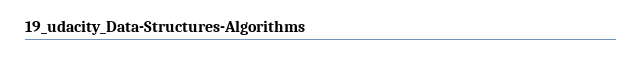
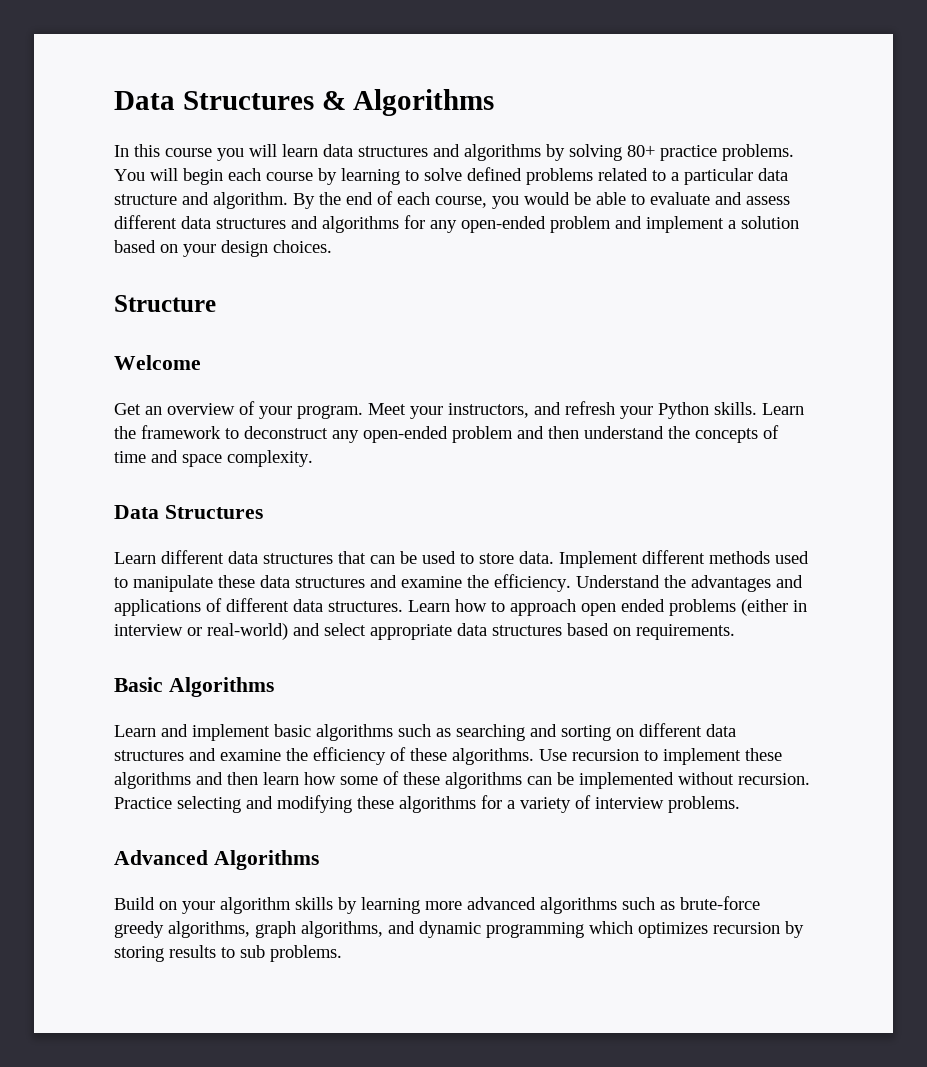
[25,20,305,35] 19_udacity_Data-Structures-Algorithms -> [114,89,495,116] [114,144,794,161] [114,167,788,185] [114,191,790,209] [114,215,799,233] [114,240,332,257] [114,295,216,312] [114,355,201,370] [114,401,804,419] [114,425,779,443] [114,450,313,467] [114,505,263,519] [114,550,809,568] [114,574,803,592] [114,598,807,616] [114,623,735,640] [114,677,274,697] [114,723,736,741] [114,747,782,765] [114,771,810,789] [114,795,740,813] [114,850,319,870] [114,896,760,914] [114,921,804,938] [114,945,342,962] Data Structures & Algorithms // In this course you will learn data structures and algorithms by solving 80+ practice problems. You will begin each course by learning to solve defined problems related to a particular data structure and algorithm. By the end of each course, you would be able to evaluate and assess different data structures and algorithms for any open-ended problem and implement a solution based on your design choices. // Structure // Welcome // Get an overview of your program. Meet your instructors, and refresh your Python skills. Learn the framework to deconstruct any open-ended problem and then understand the concepts of time and space complexity. // Data Structures // Learn different data structures that can be used to store data. Implement different methods used to manipulate these data structures and examine the efficiency. Understand the advantages and applications of different data structures. Learn how to approach open ended problems (either in interview or real-world) and select appropriate data structures based on requirements. // Basic Algorithms // Learn and implement basic algorithms such as searching and sorting on different data structures and examine the efficiency of these algorithms. Use recursion to implement these algorithms and then learn how some of these algorithms can be implemented without recursion. Practice selecting and modifying these algorithms for a variety of interview problems. // Advanced Algorithms // Build on your algorithm skills by learning more advanced algorithms such as brute-force greedy algorithms, graph algorithms, and dynamic programming which optimizes recursion by storing results to sub problems.

